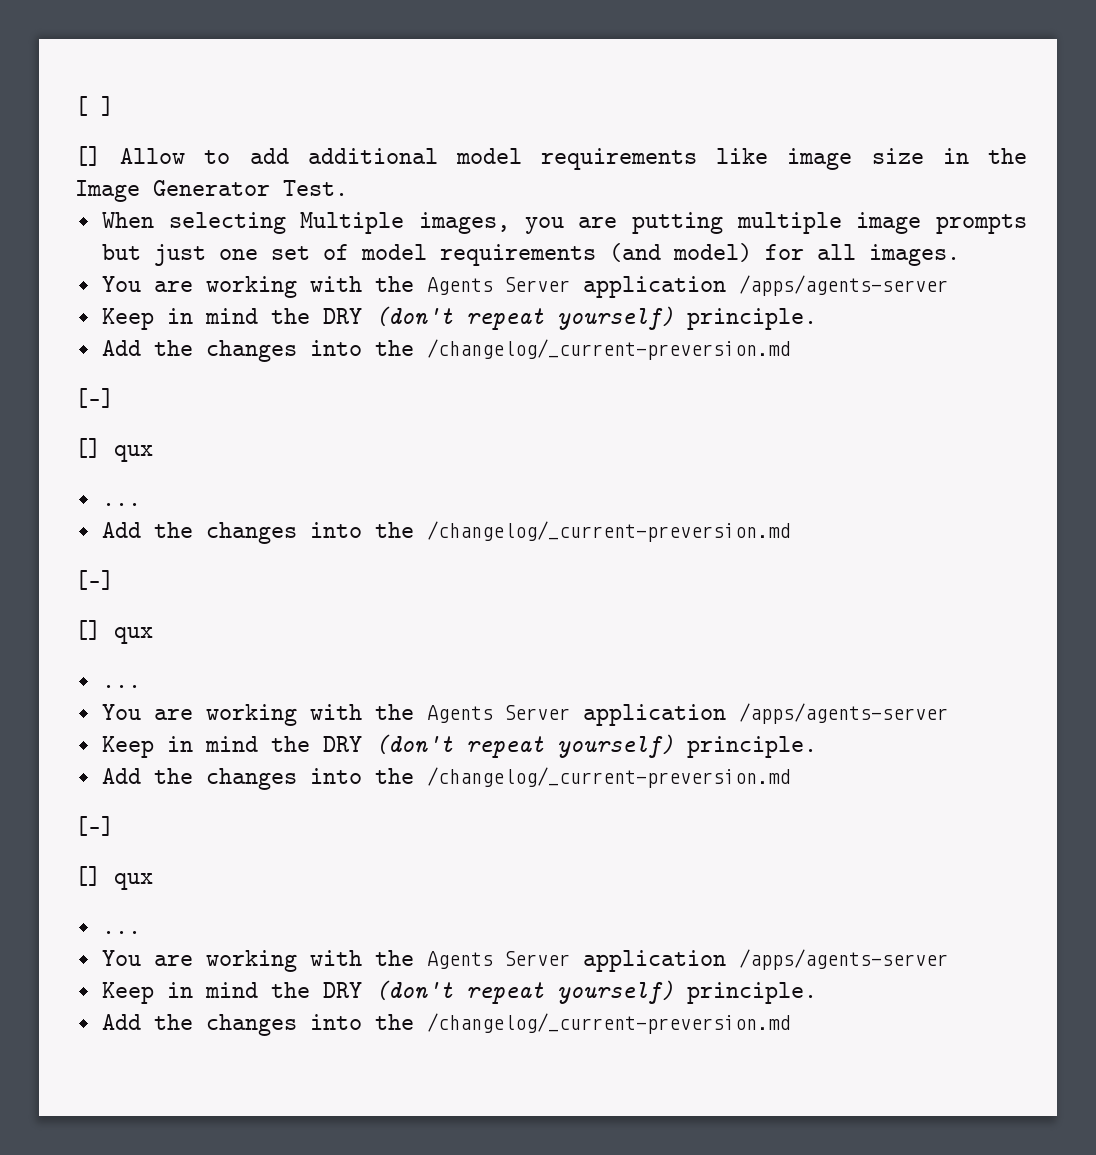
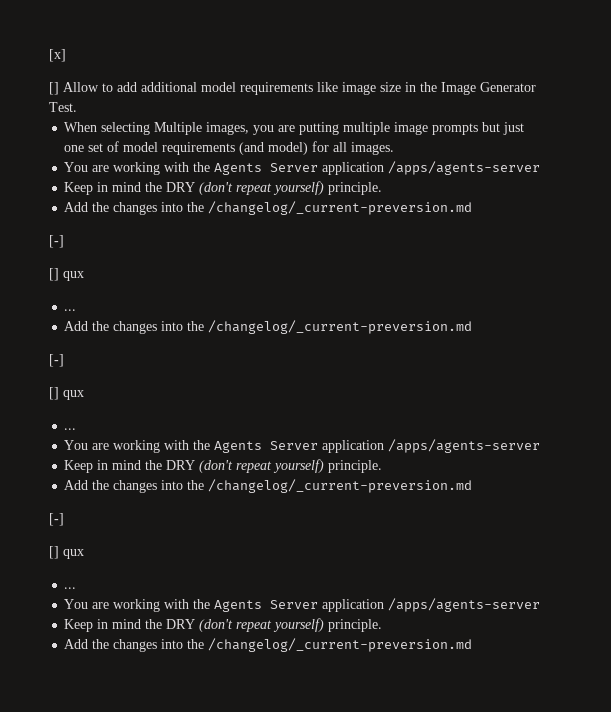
[75,96,114,116] [ ] -> [49,49,66,62] [x]

